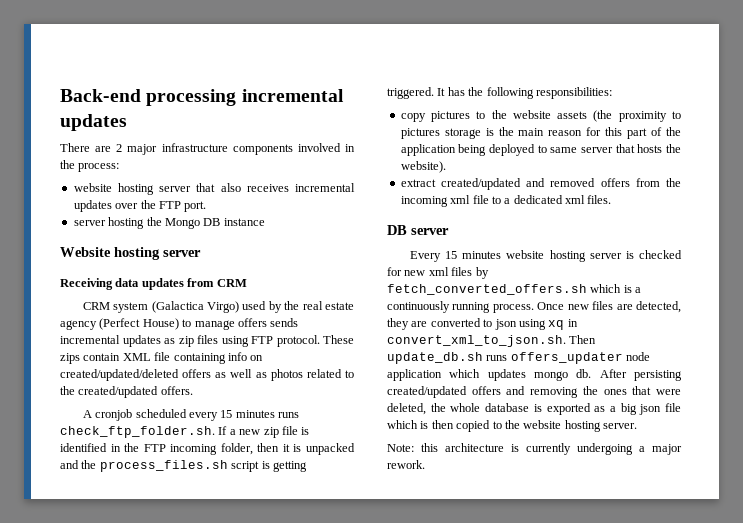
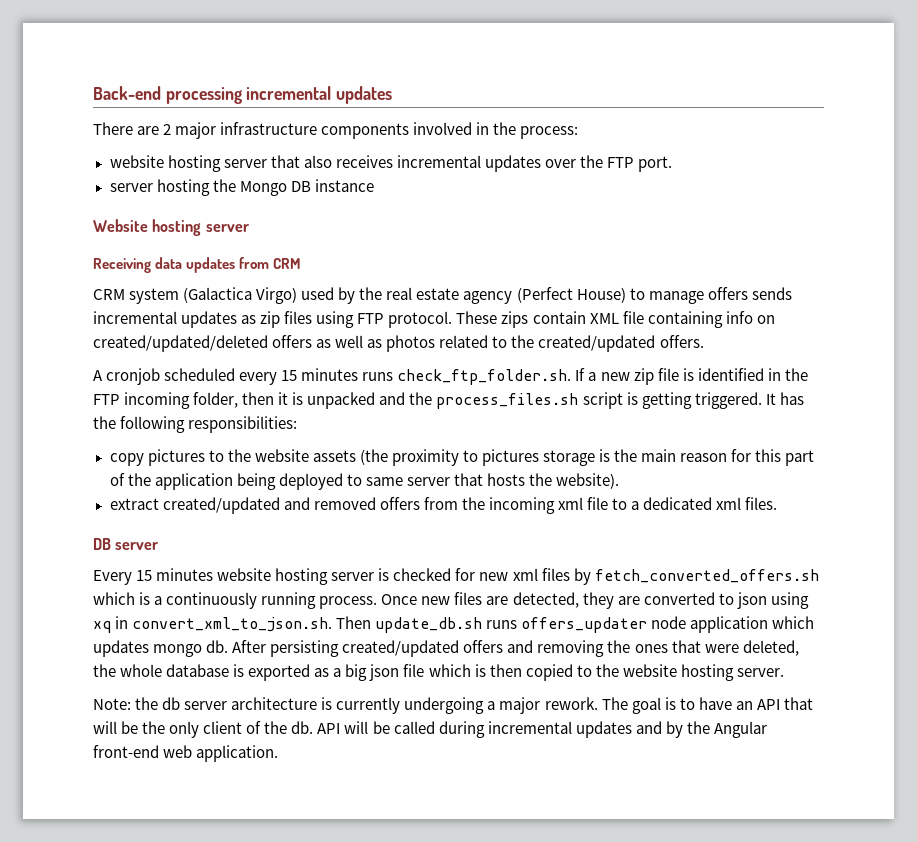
[421,443,438,452] this -> [135,697,228,710] the db server
(425, 464) none -> [601,697,813,714] [93,721,767,738] [93,745,279,762] The goal is to have an API that will be the only client of the db. API will be called during incremental updates and by the Angular front-end web application.

